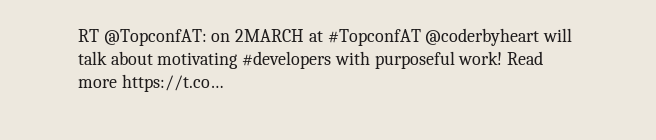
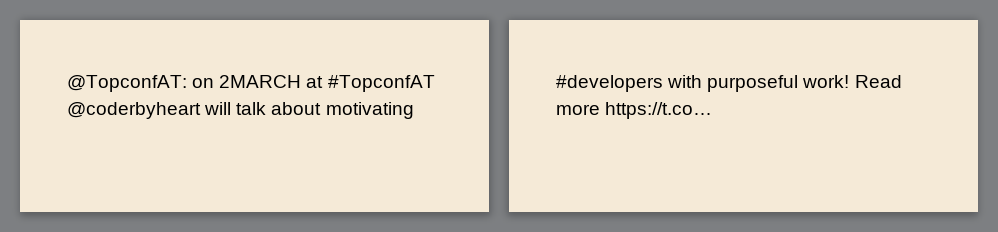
[78,29,99,42] RT -> (67, 83) none

